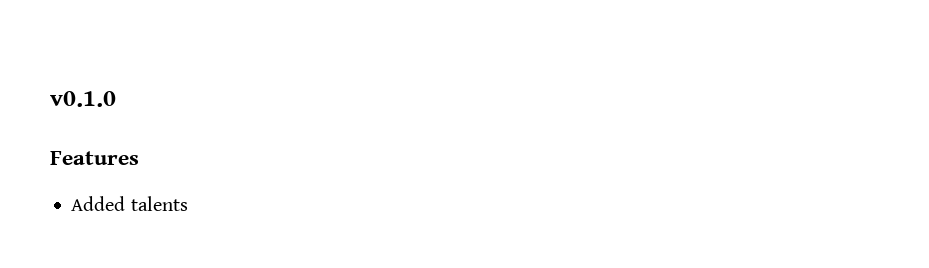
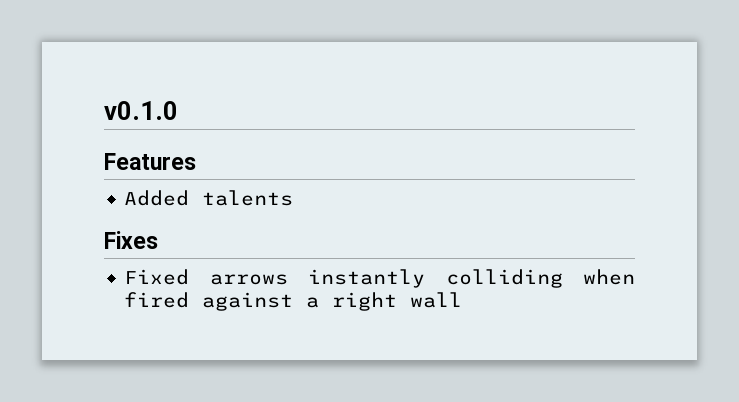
(188, 203) none -> [104,231,158,249] [124,269,635,288] [124,292,463,311] // Fixes // Fixed arrows instantly colliding when fired against a right wall

